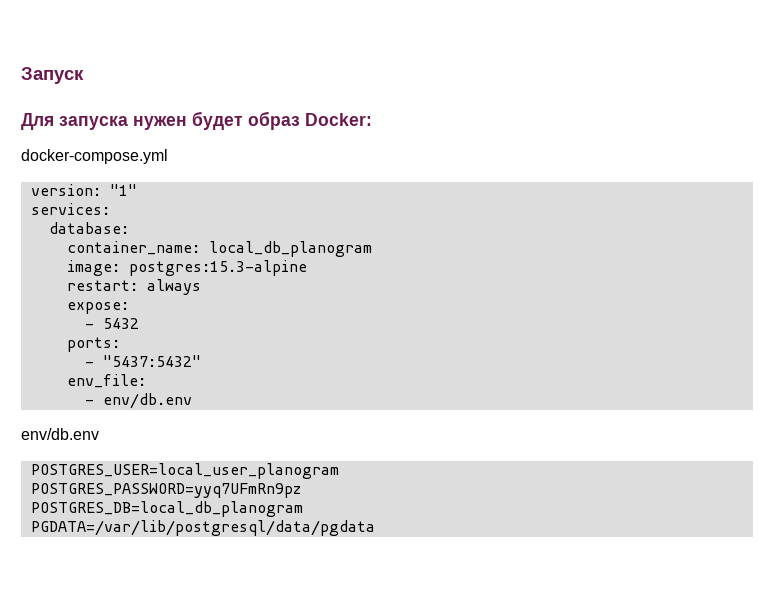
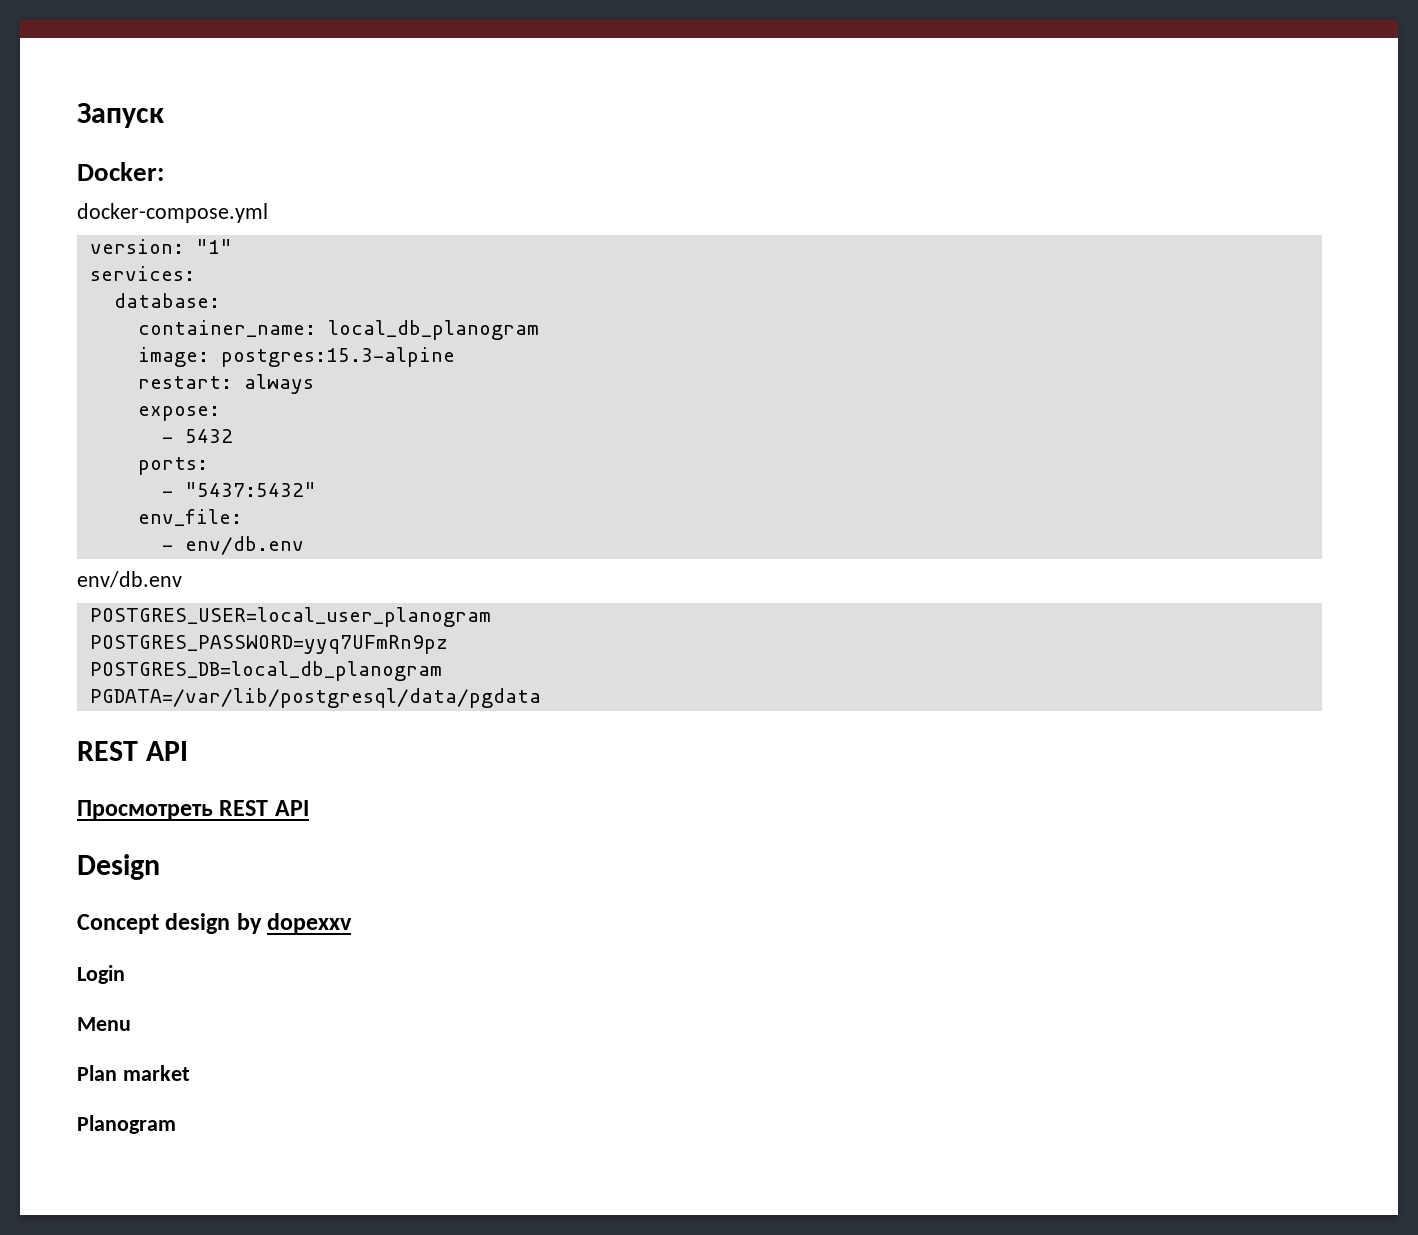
[21,111,300,130] Для запуска нужен будет образ -> (164, 115) none
(375, 528) none -> [77,741,189,761] [77,800,309,820] [77,854,160,880] [77,913,353,934] [77,965,125,984] [77,1017,131,1031] [77,1065,190,1081] [77,1115,176,1134] // REST API // Просмотреть REST API // Design // Concept design by dopexxv // Login // Menu // Plan market // Planogram

